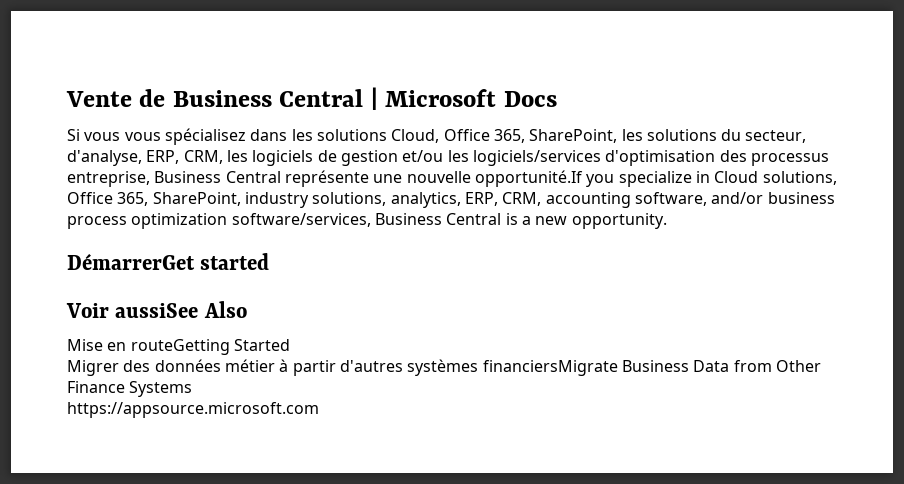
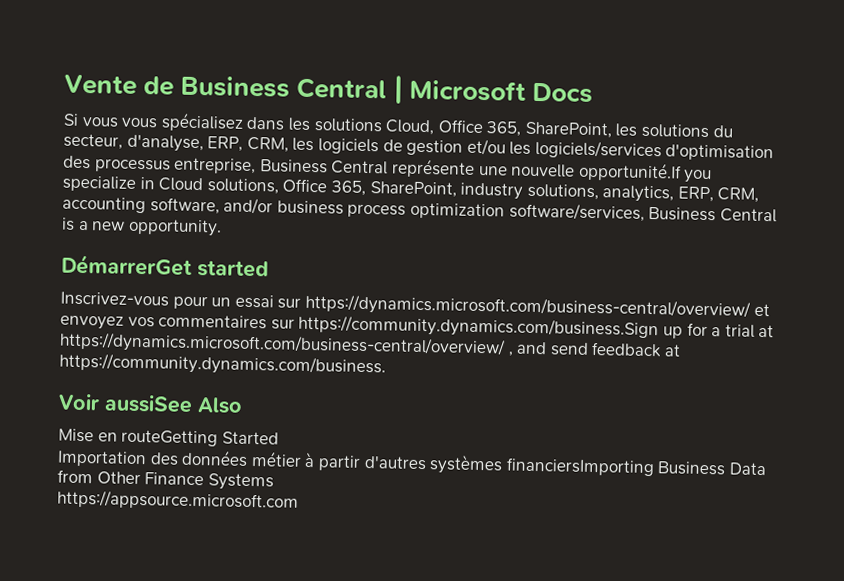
(270, 261) none -> [60,291,770,320] [60,314,775,340] [59,331,681,358] [59,352,386,377] // Inscrivez-vous pour un essai sur https://dynamics.microsoft.com/business-central/overview/ et envoyez vos commentaires sur https://community.dynamics.com/business.Sign up for a trial at https://dynamics.microsoft.com/business-central/overview/ , and send feedback at https://community.dynamics.com/business.
[67,360,119,376] Migrer -> [57,450,147,468] Importation
[482,360,618,376] financiersMigrate -> [505,457,655,477] financiersImporting

